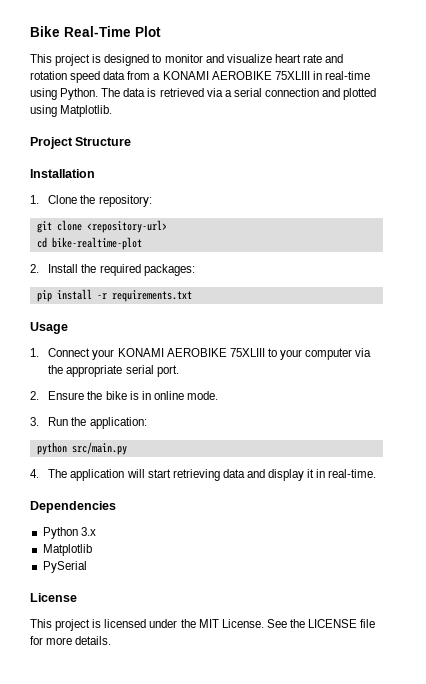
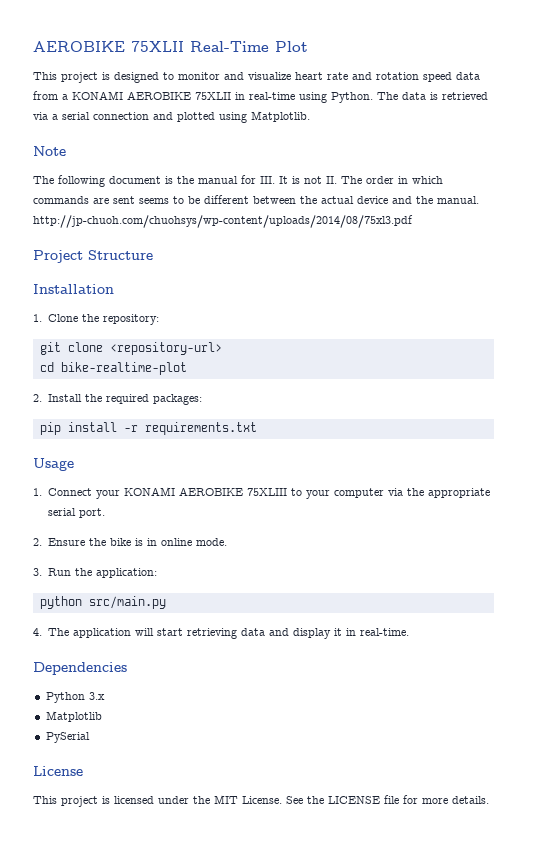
[30,26,60,37] Bike -> [33,41,184,52] AEROBIKE 75XLII
[274,71,310,80] 75XLIII -> [195,92,231,100] 75XLII
(113, 111) none -> [33,146,66,156] [33,175,443,187] [33,195,479,204] [33,215,413,228] // Note // The following document is the manual for III. It is not II. The order in which commands are sent seems to be different between the actual device and the manual. http://jp-chuoh.com/chuohsys/wp-content/uploads/2014/08/75xl3.pdf

